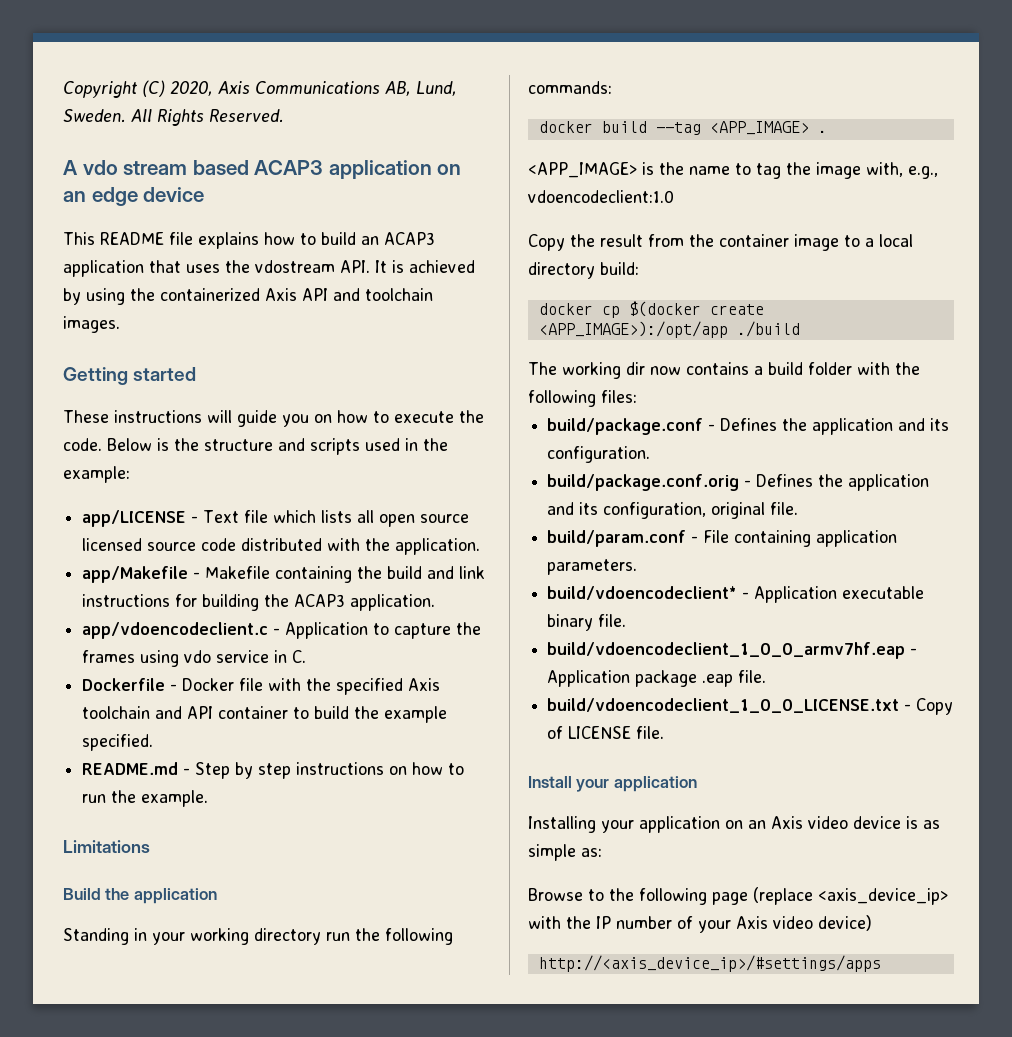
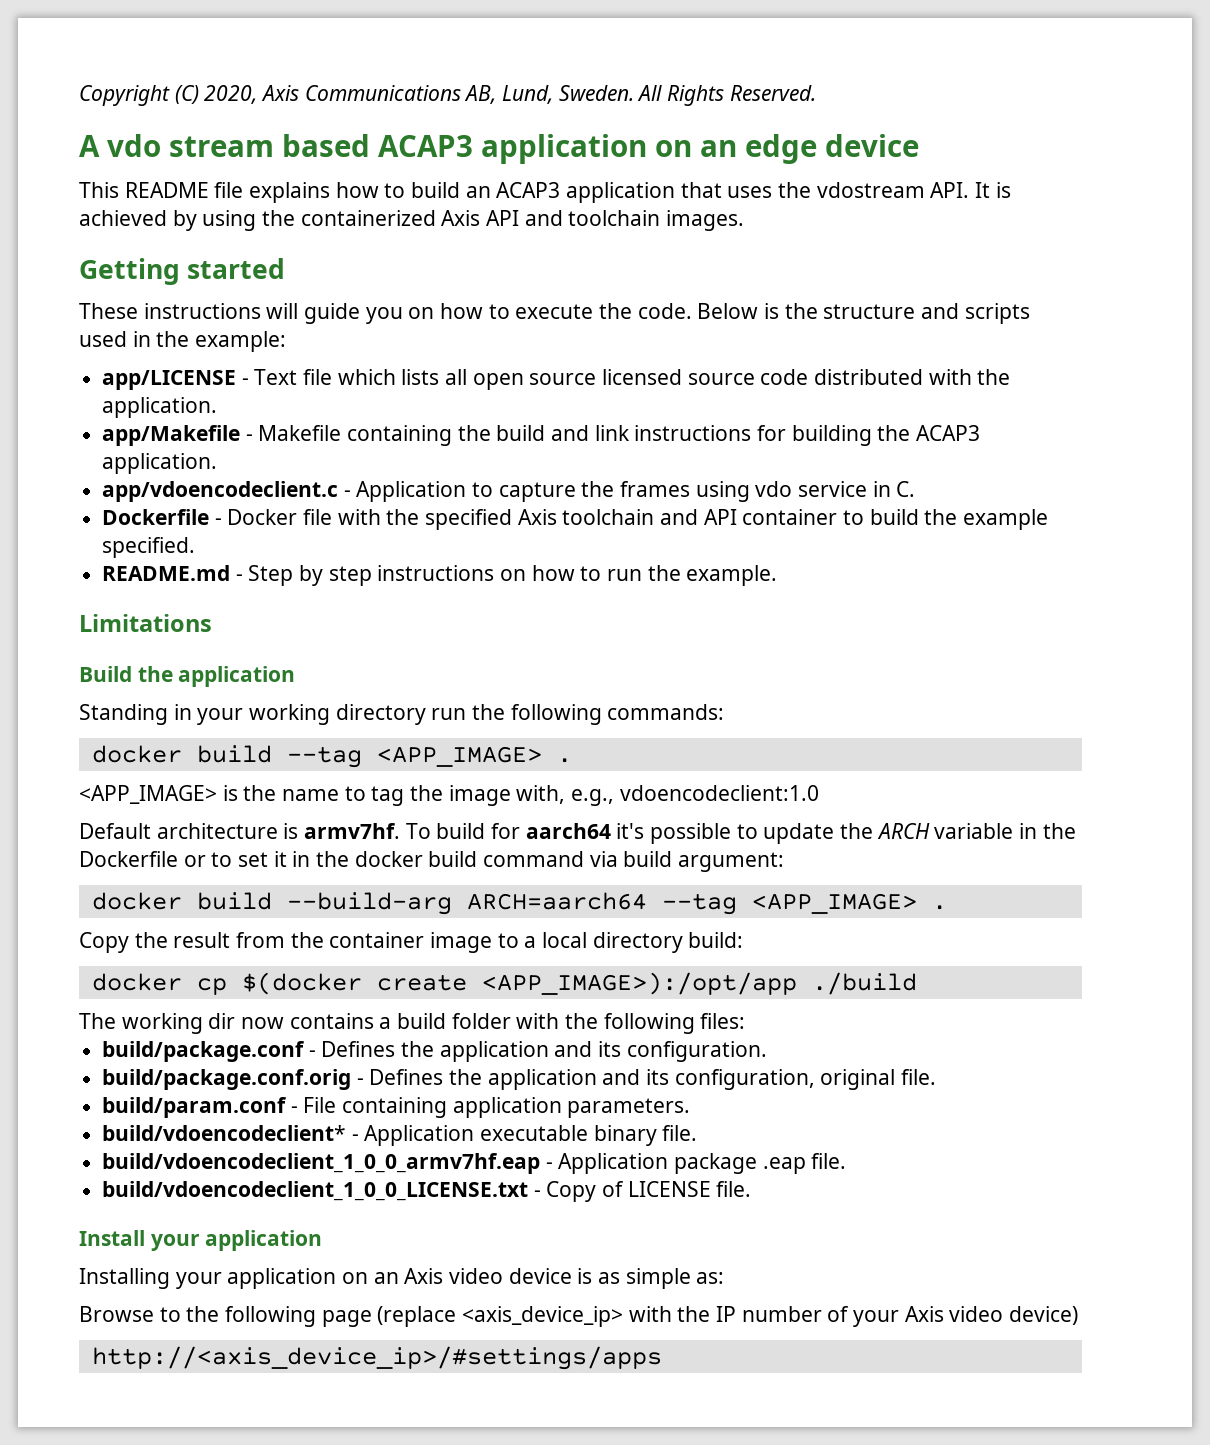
(674, 196) none -> [79,823,1076,844] [79,851,785,872] [91,892,947,915] // Default architecture is armv7hf. To build for aarch64 it's possible to update the ARCH variable in the Dockerfile or to set it in the docker build command via build argument: // docker build --build-arg ARCH=aarch64 --tag <APP_IMAGE> .

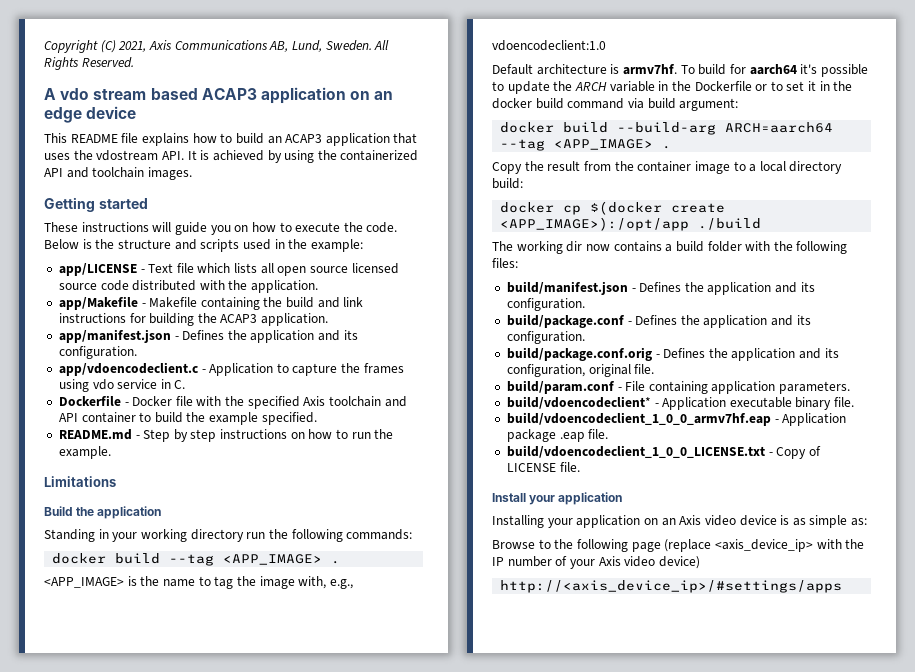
[204,85,258,104] 2020, -> [118,41,147,52] 2021,
[441,210,481,226] Axis -> (419, 155) none
(218, 463) none -> [58,329,358,343] [58,346,137,359] // app/manifest.json - Defines the application and its configuration.
(746, 1021) none -> [506,281,815,295] [506,298,585,311] // build/manifest.json - Defines the application and its configuration.

